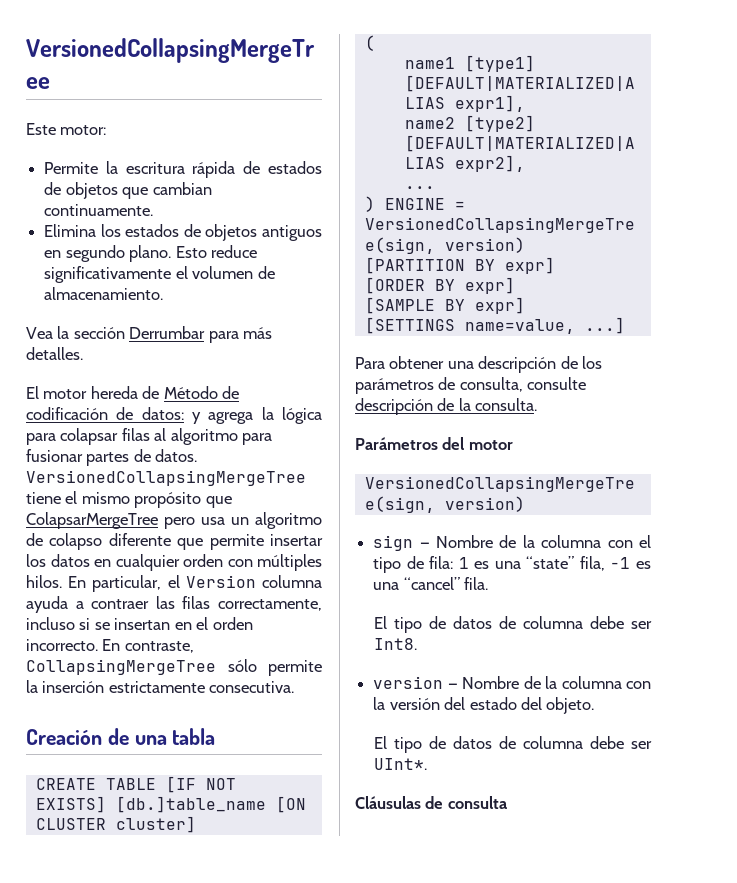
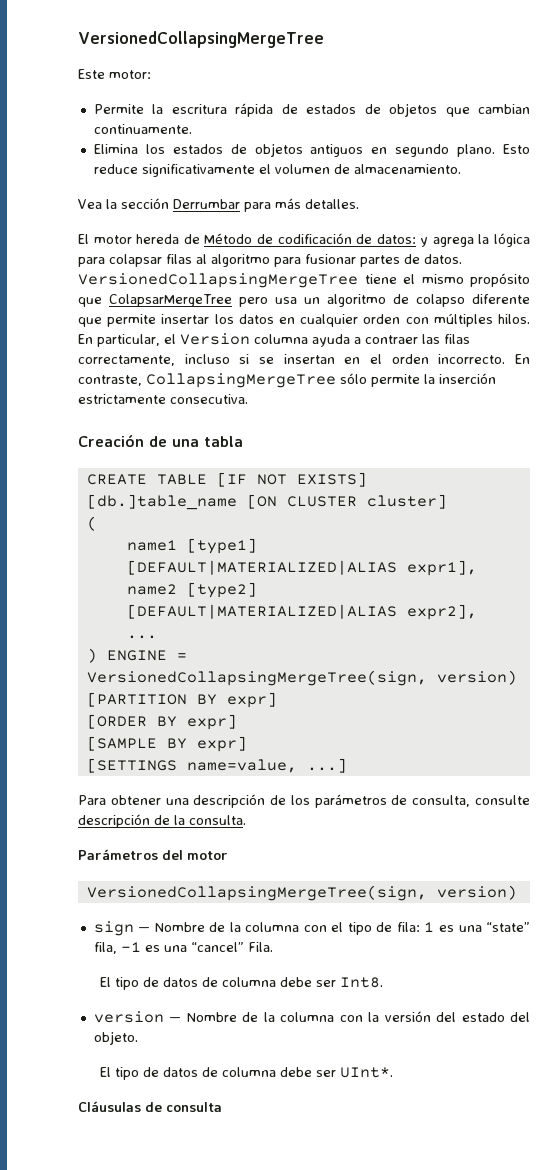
[464,577,489,590] fila. -> [247,942,273,952] Fila.

